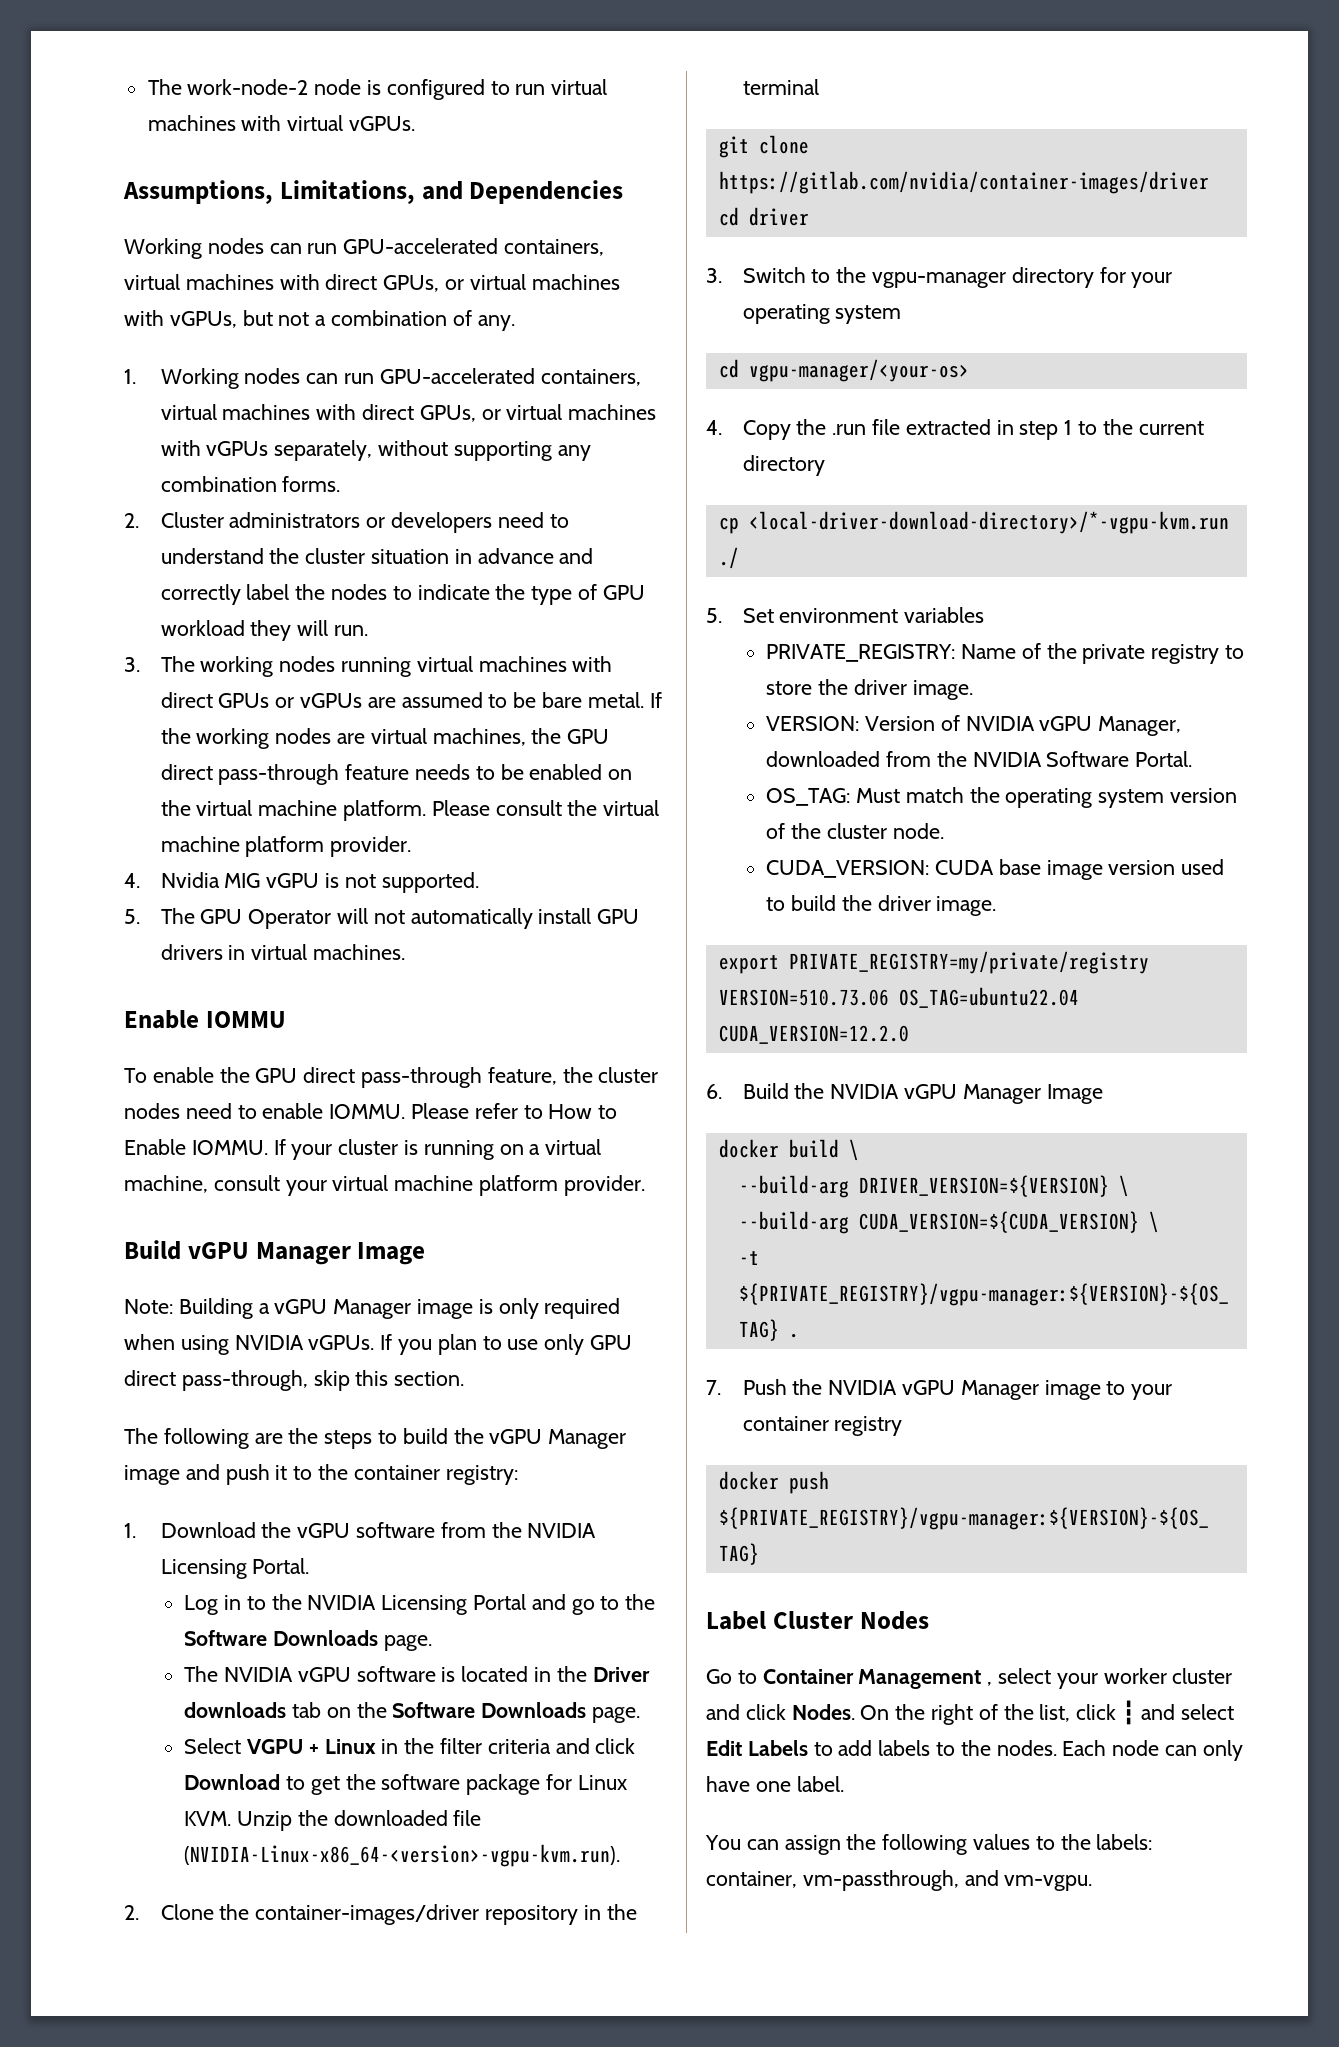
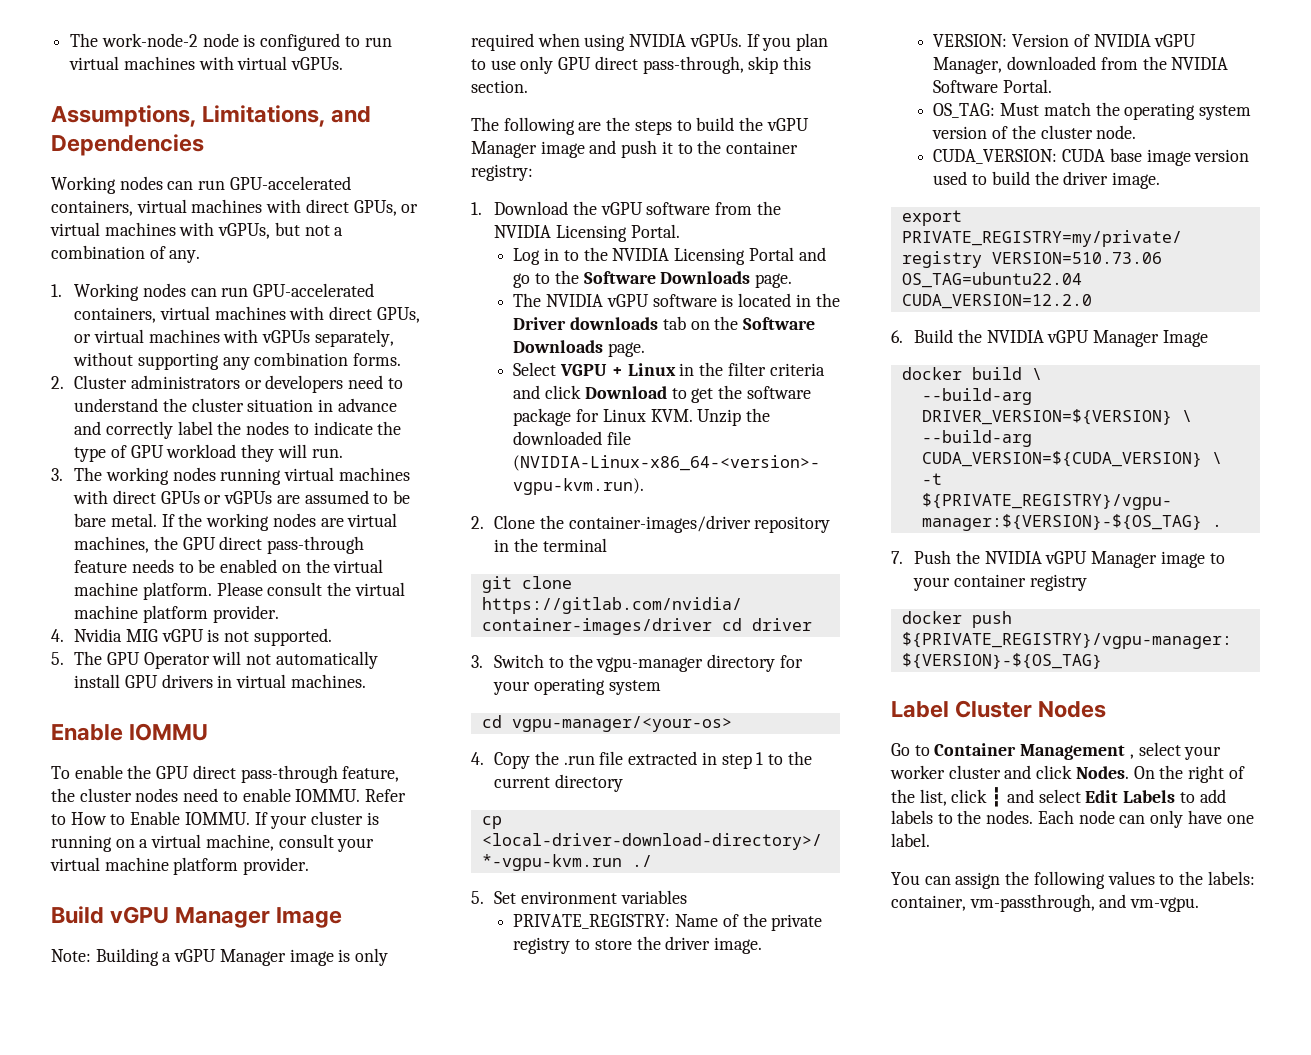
[411,1103,518,1119] Please refer -> [365,789,407,802] Refer

